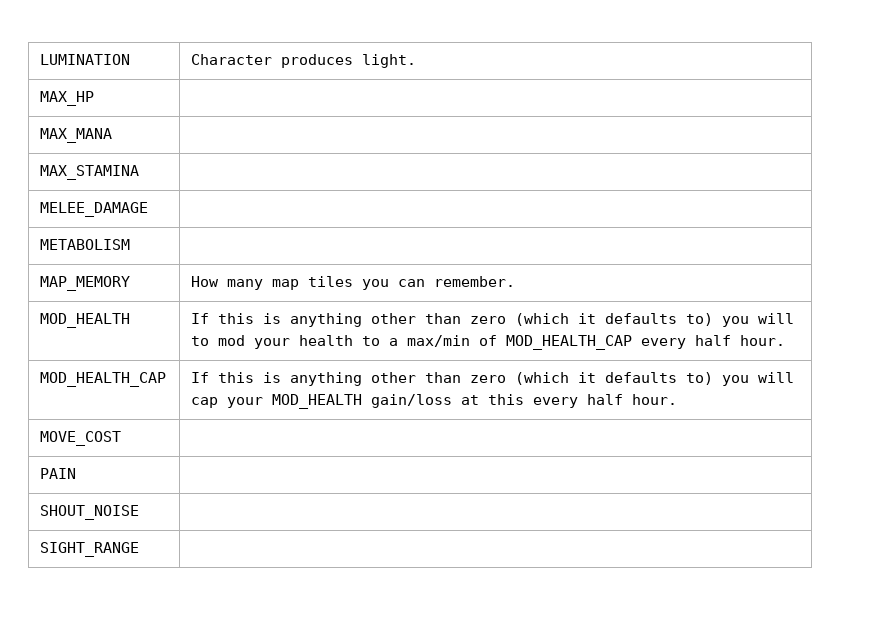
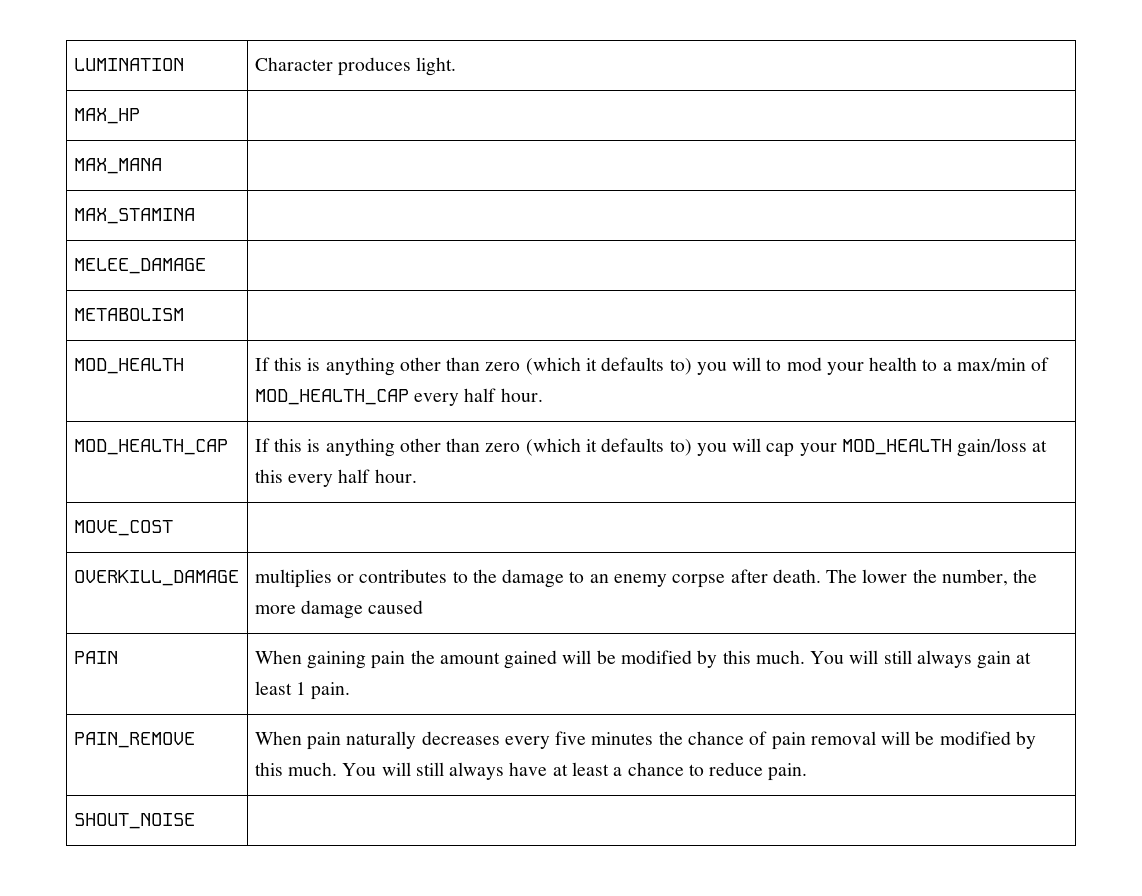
[40,276,131,291] [191,276,516,290] // MAP_MEMORY | How many map tiles you can remember. -> (184, 314) none
[40,468,77,479] PAIN | -> [73,570,239,586] [254,569,1038,588] [254,600,424,619] [73,651,118,664] [254,650,1032,669] [254,681,351,700] [73,732,195,748] [254,731,1036,750] [254,762,808,781] OVERKILL_DAMAGE | multiplies or contributes to the damage to an enemy corpse after death. The lower the number, the more damage caused // PAIN | When gaining pain the amount gained will be modified by this much. You will still always gain at least 1 pain. // PAIN_REMOVE | When pain naturally decreases every five minutes the chance of pain removal will be modified by this much. You will still always have at least a chance to reduce pain.
[40,542,140,557] // SIGHT_RANGE | -> (195, 821) none

